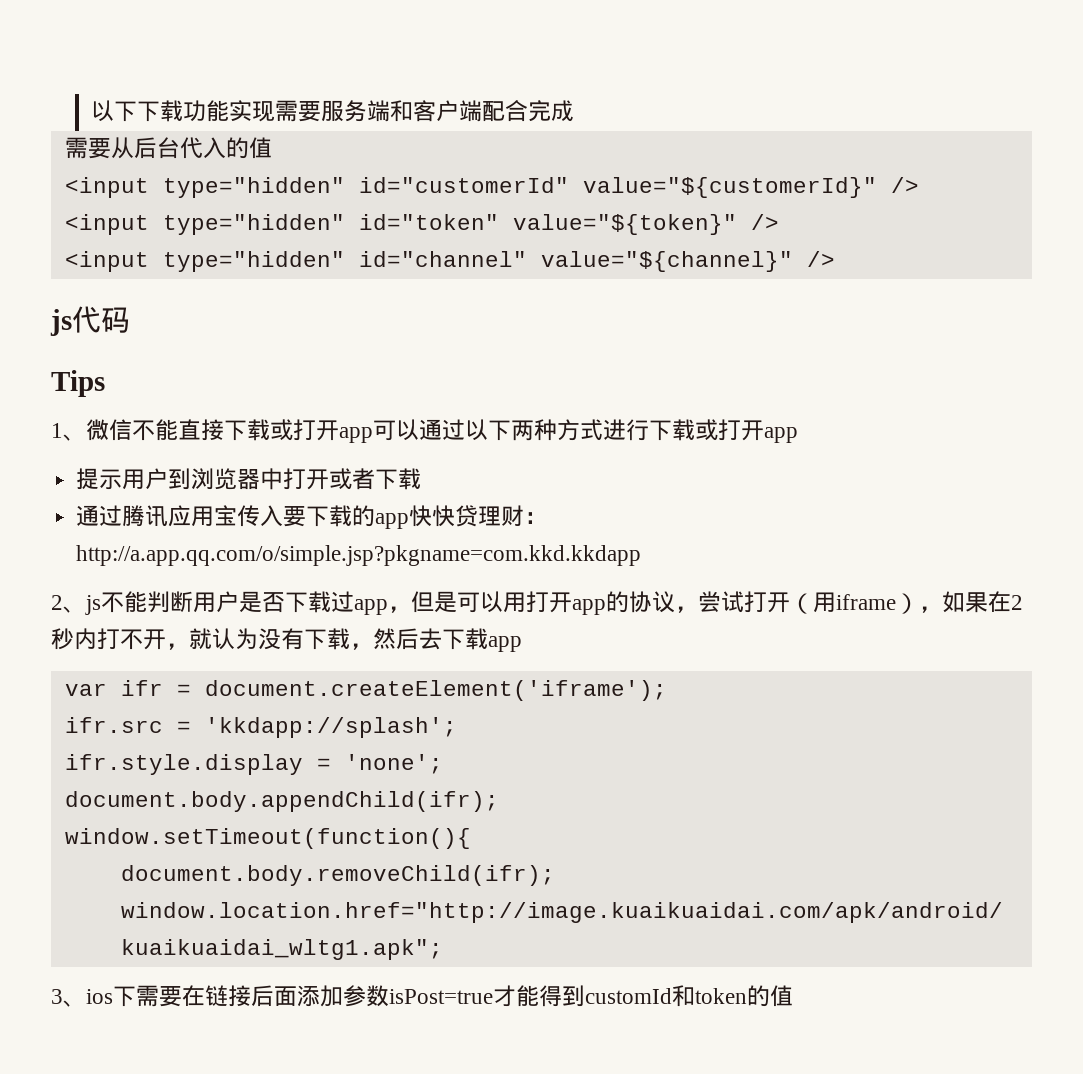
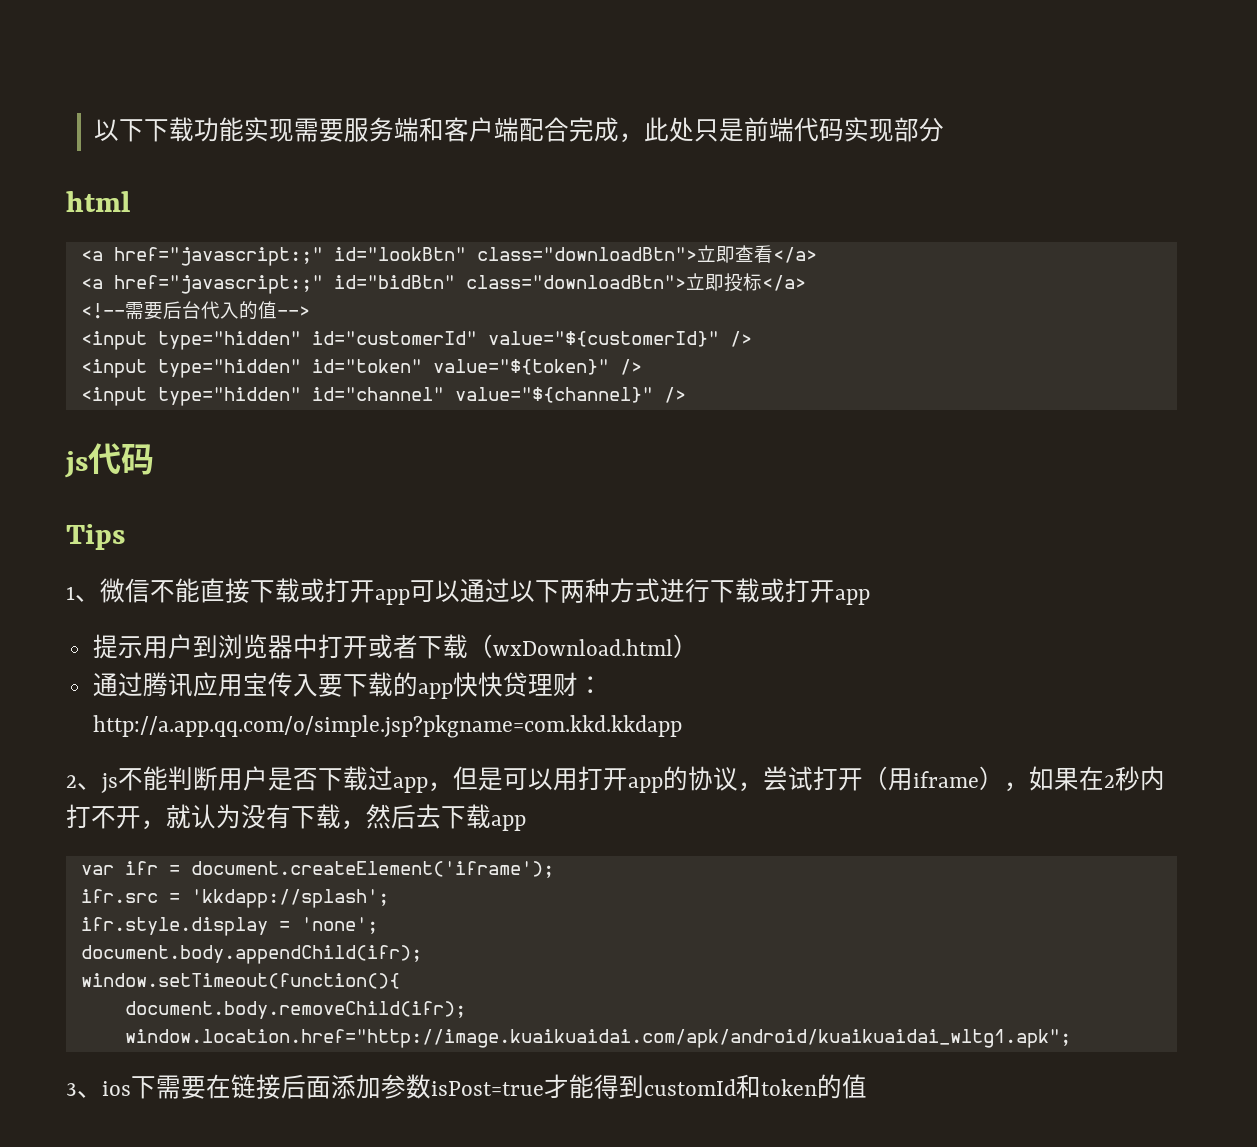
[64,137,134,159] // 需要从 -> [619,117,945,143] [66,191,130,212] [80,245,817,266] [80,273,806,294] [80,302,163,320] ，此处只是前端代码实现部分 // html // <a href="javascript:;" id="lookBtn" class="downloadBtn">立即查看</a> // <a href="javascript:;" id="bidBtn" class="downloadBtn">立即投标</a> // <!--需要
(272, 148) none -> [276,306,310,317] -->
(422, 479) none -> [467,634,698,658] （wxDownload.html）

